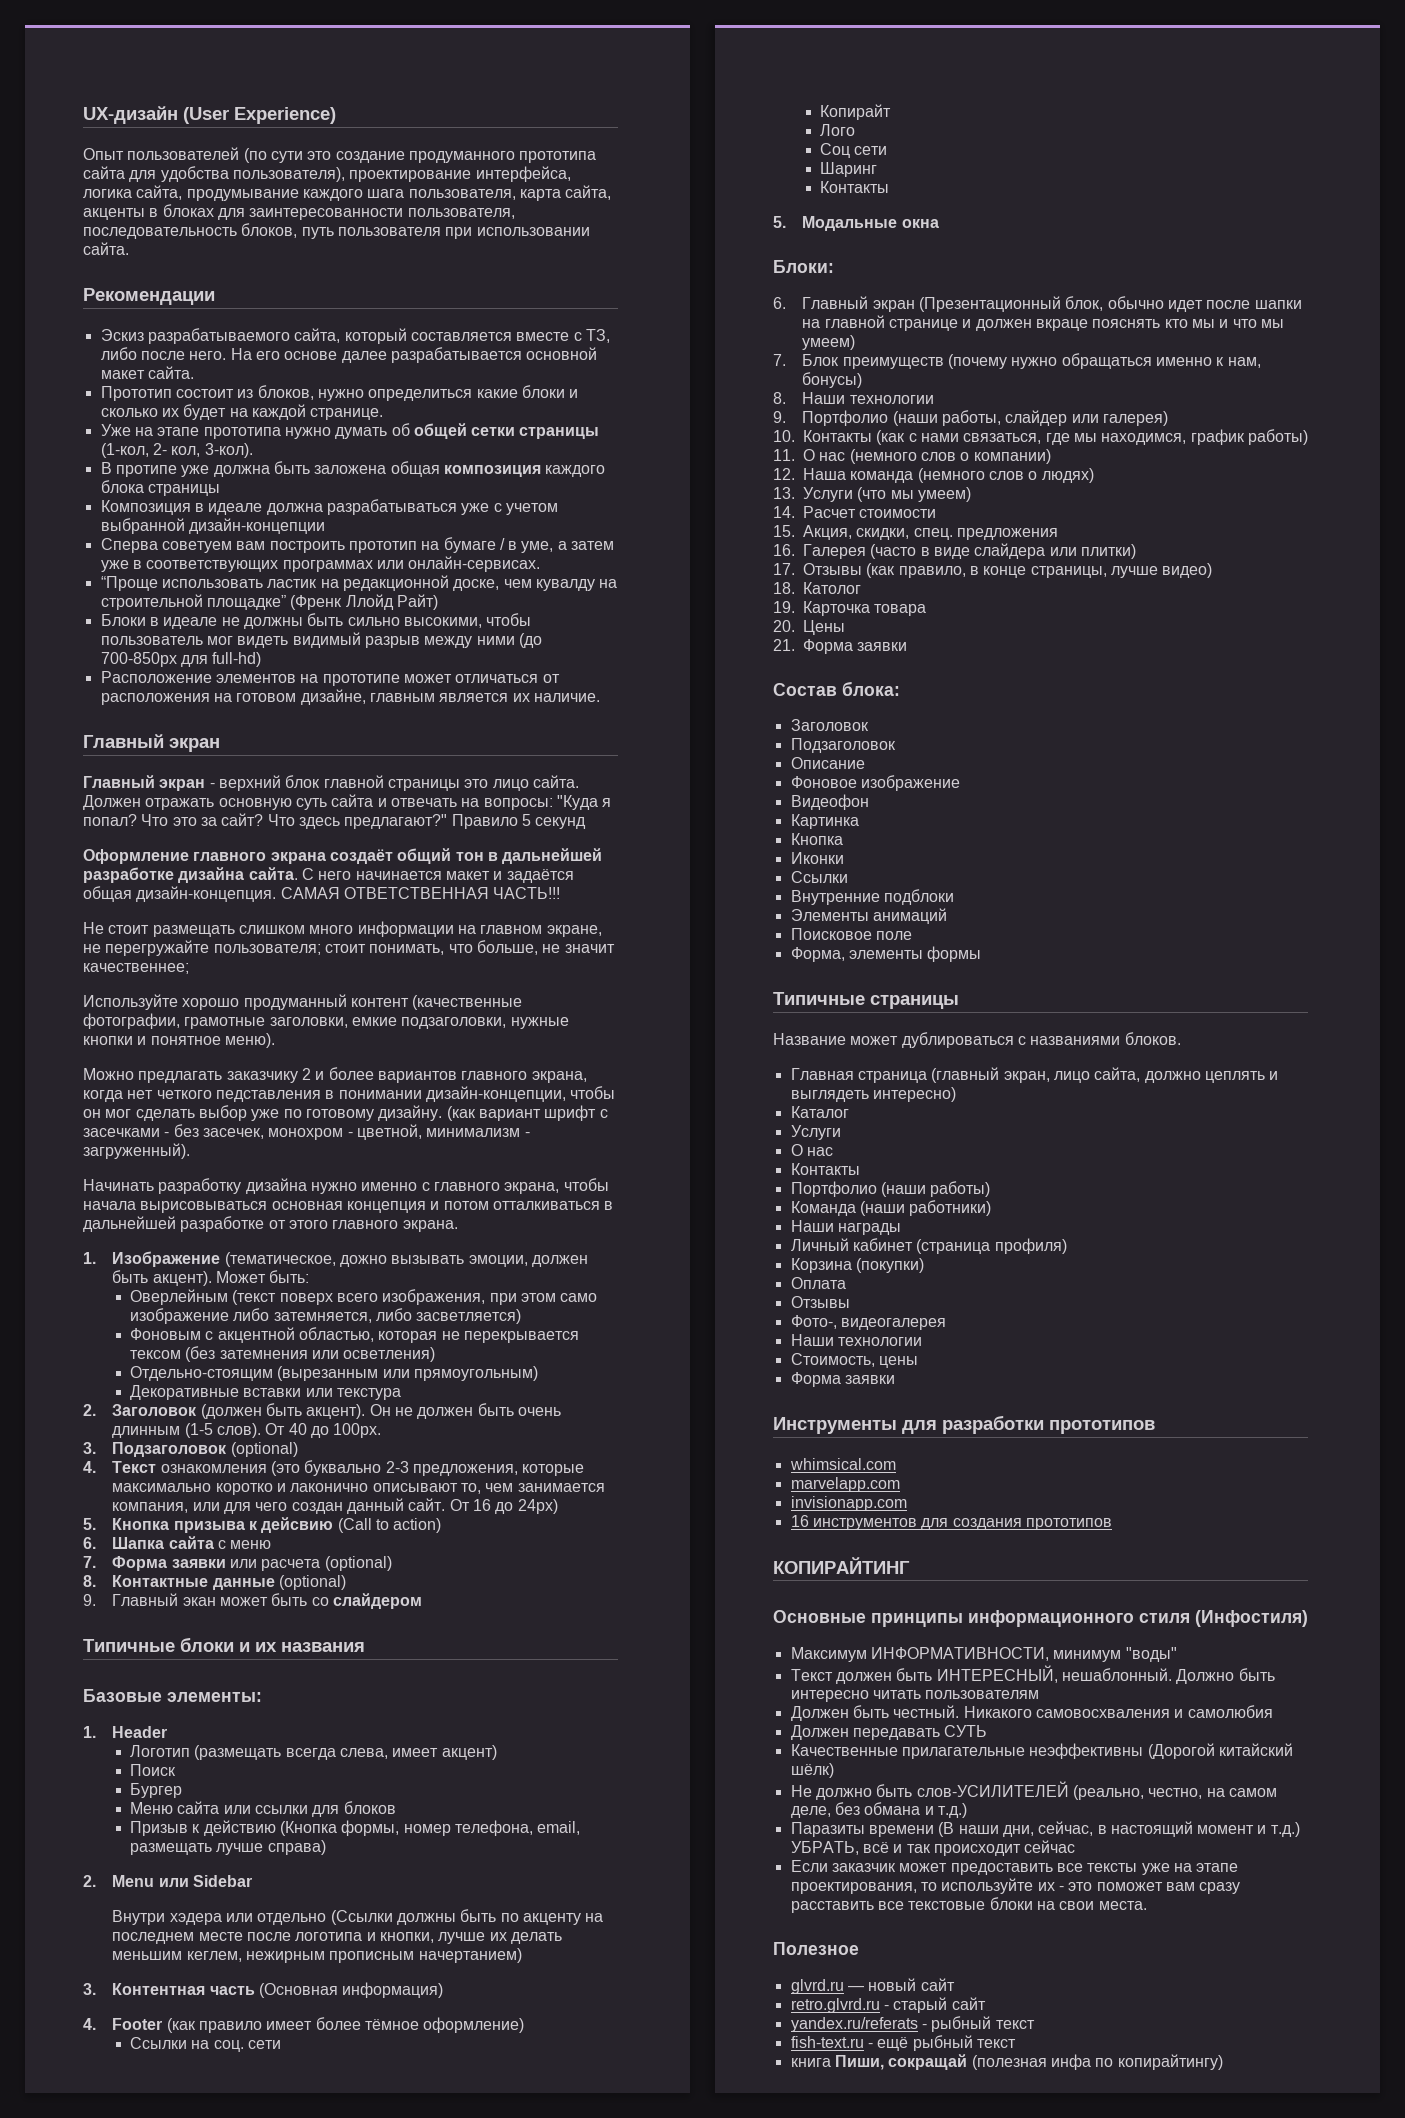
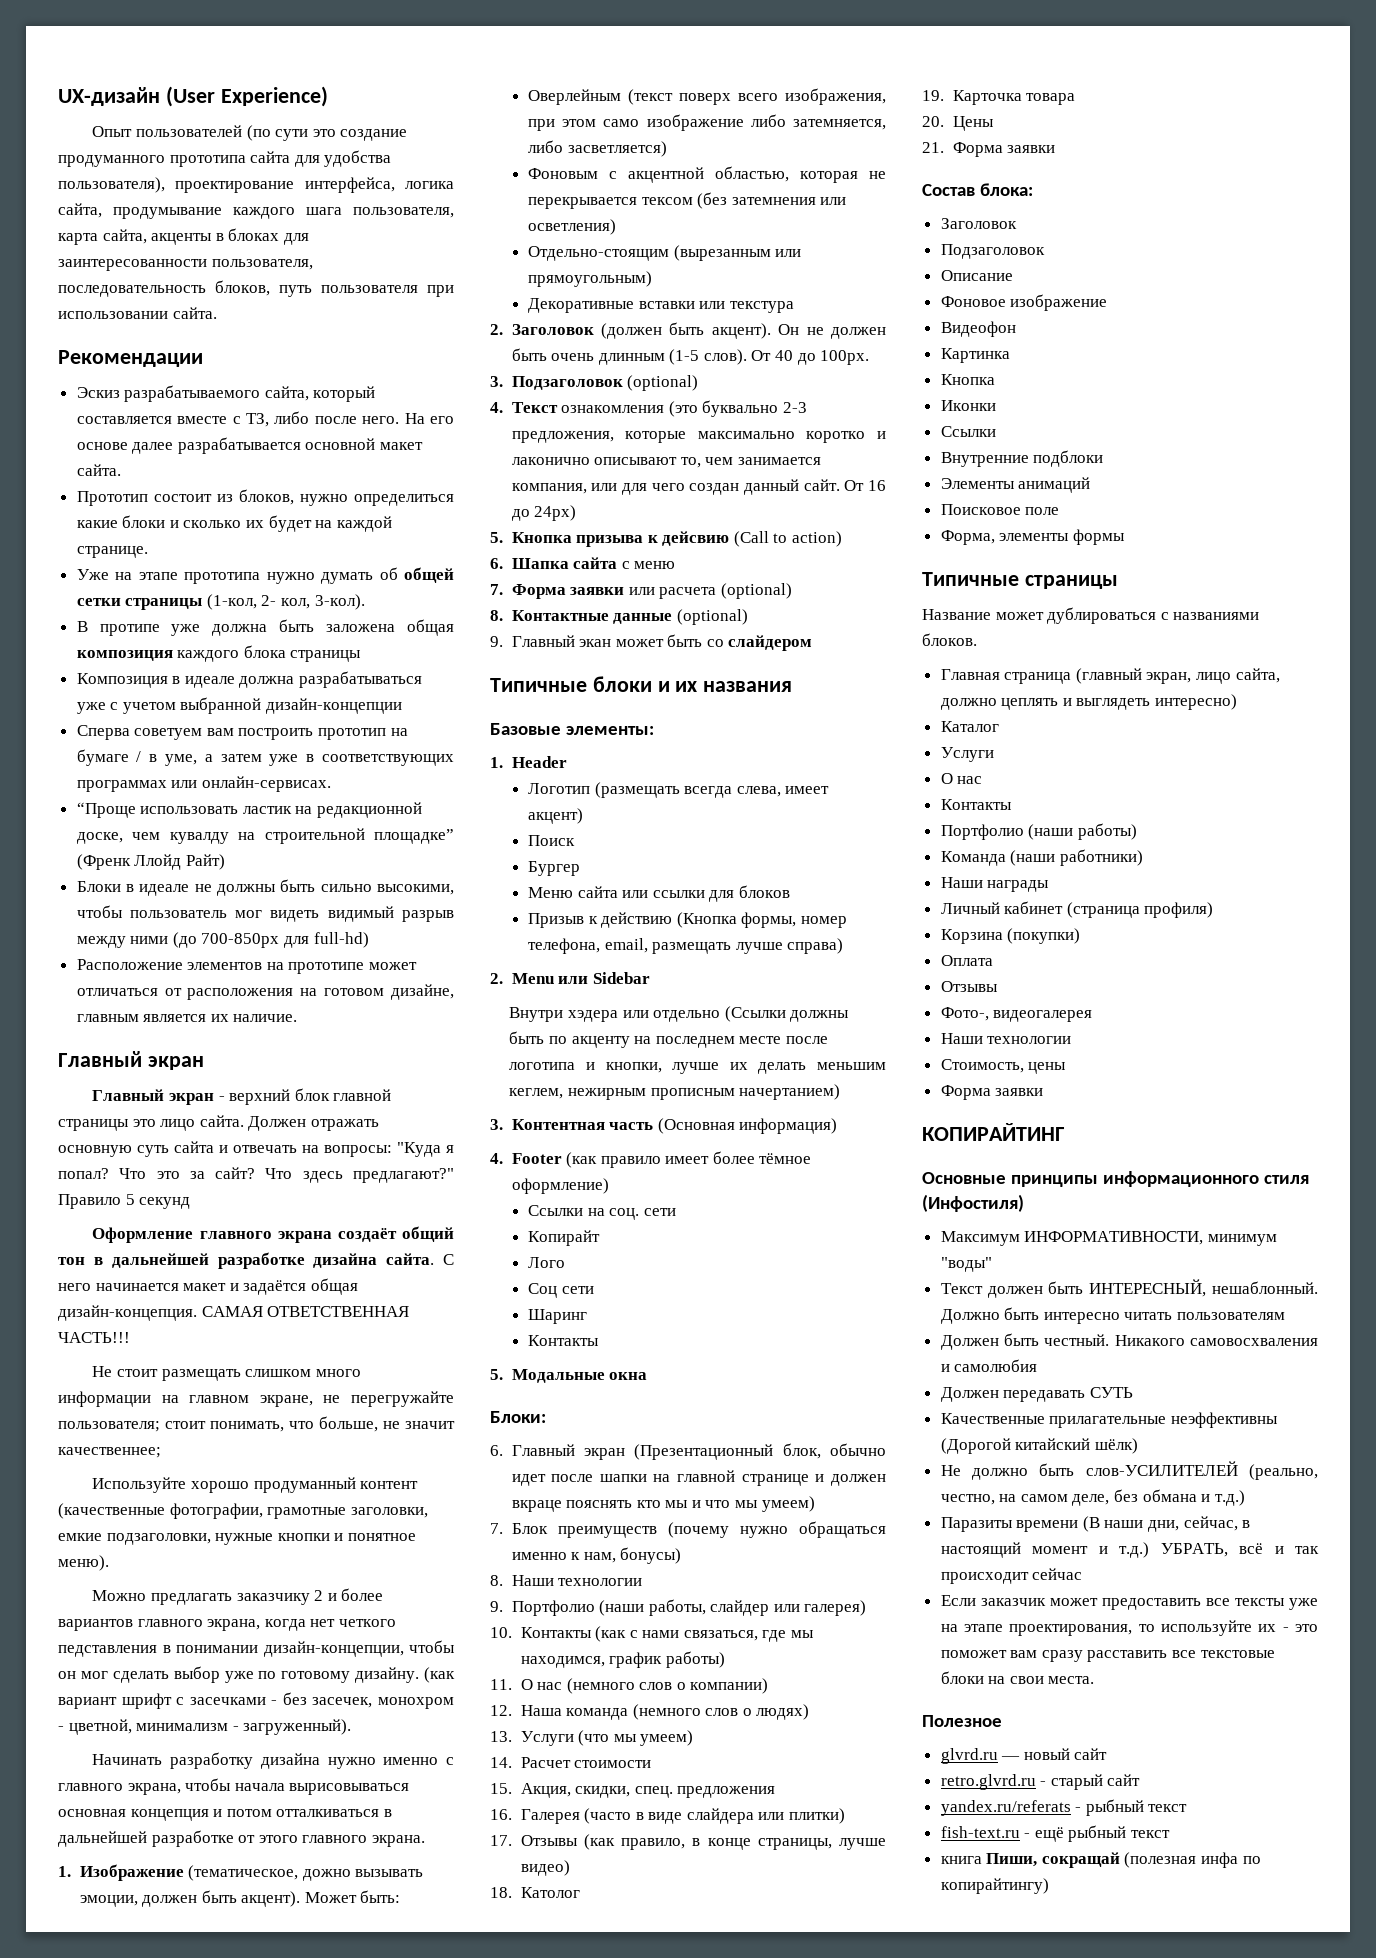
[773,1415,1155,1434] [789,1458,896,1470] [790,1477,900,1492] [790,1496,907,1511] [790,1515,1112,1530] // Инструменты для разработки прототипов // whimsical.com // marvelapp.com // invisionapp.com // 16 инструментов для создания прототипов -> (1044, 1092) none

